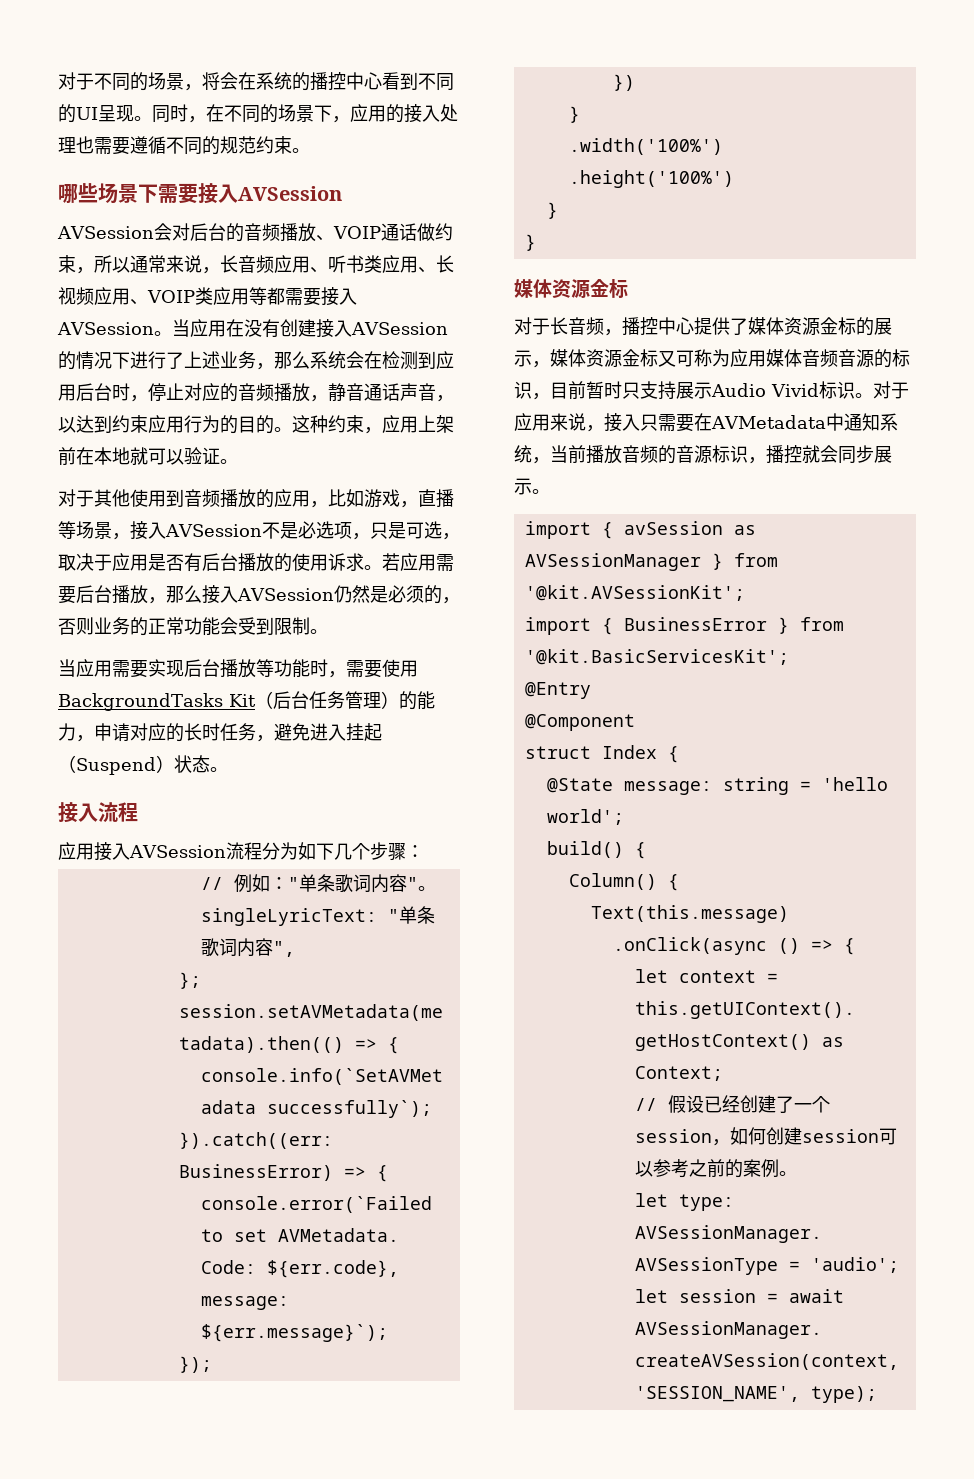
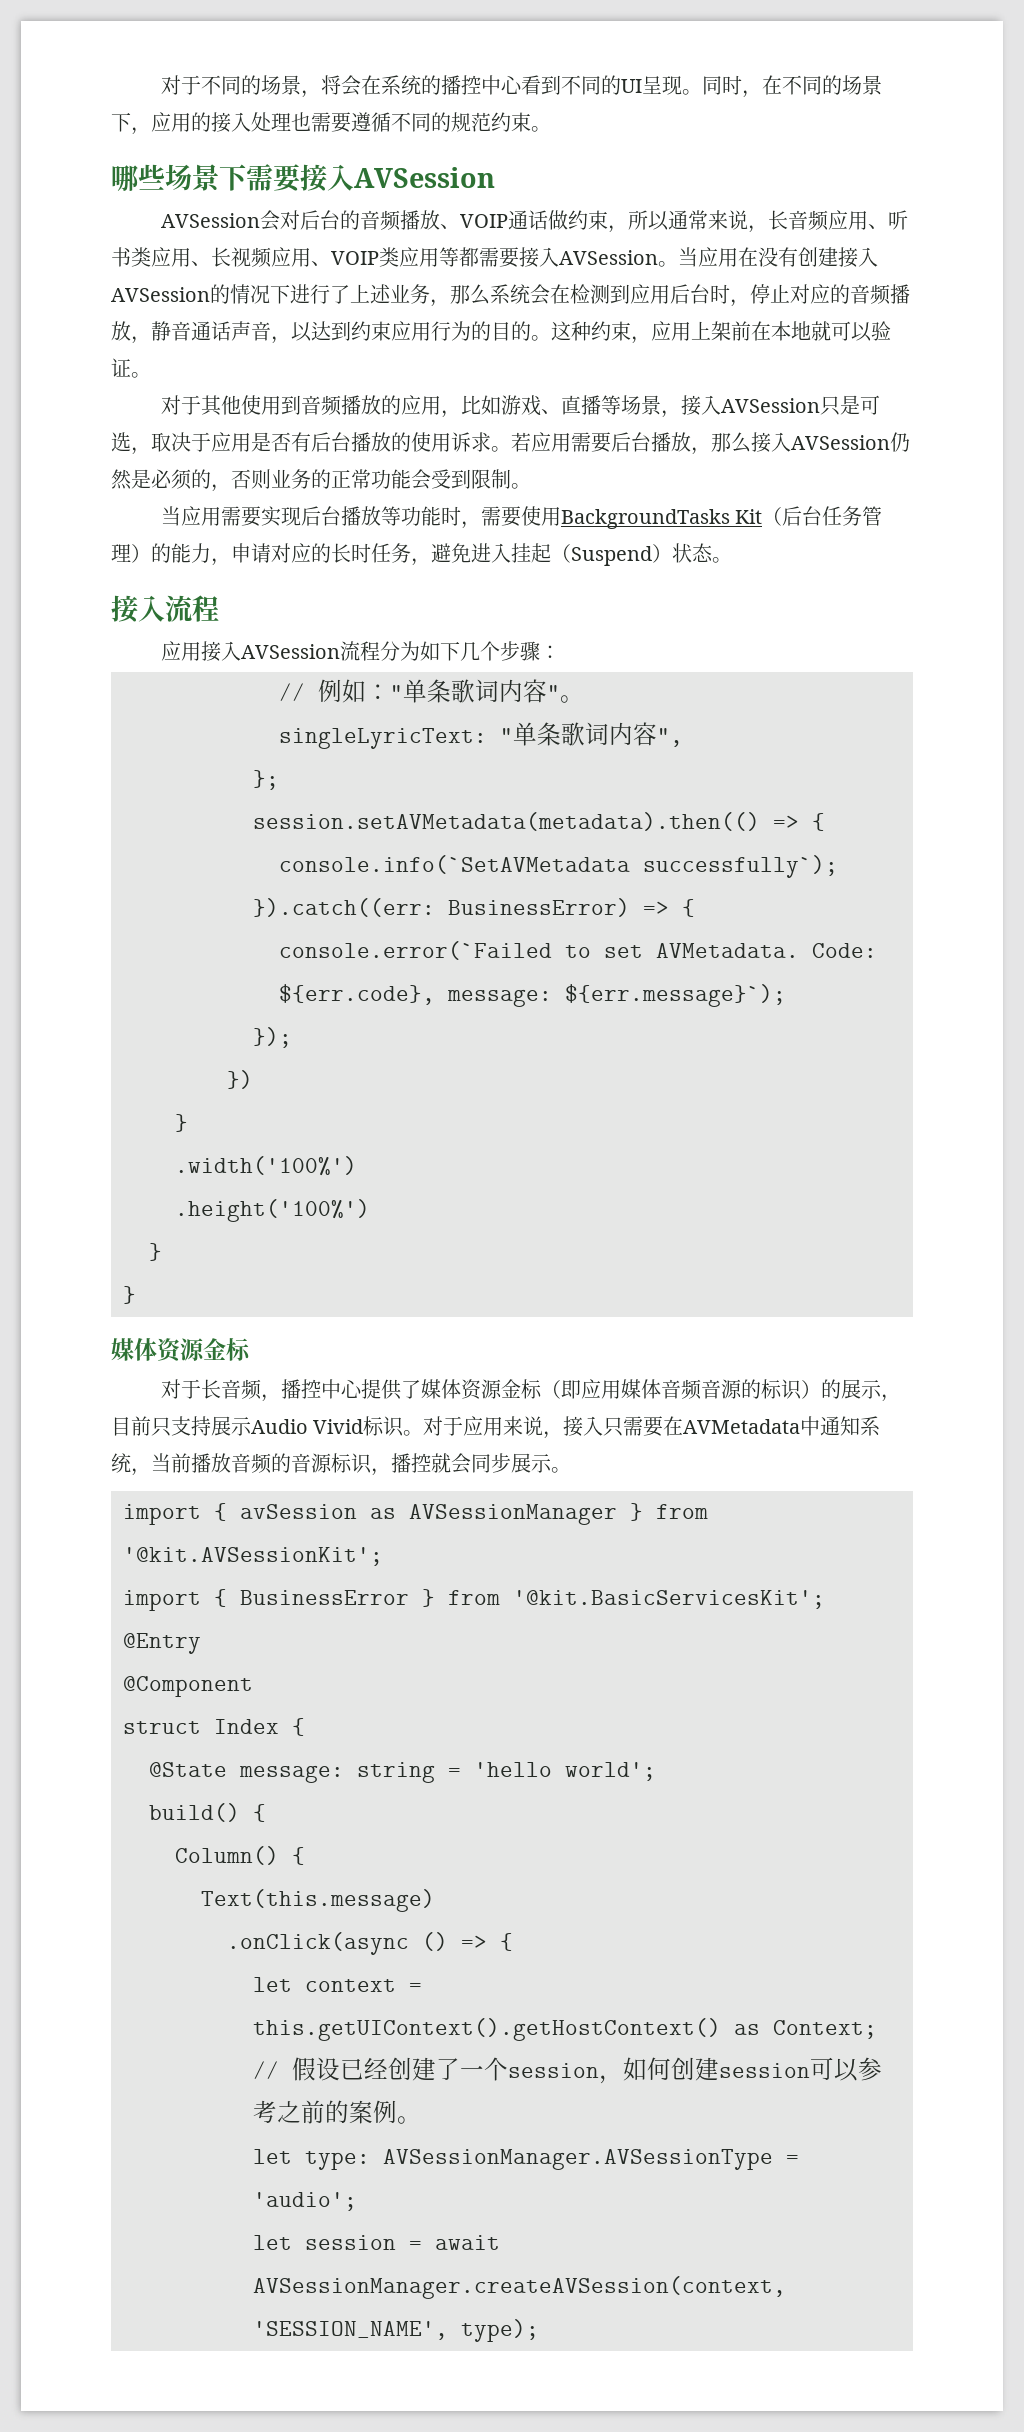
[400,501,418,508] ， -> [540,409,561,414] 、
[261,521,370,540] 不是必选项， -> (820, 405) none
[856,317,892,336] [514,349,730,368] 的展示，媒体资源金标又可称为 -> [540,1380,581,1399] （即
[532,381,622,400] ，目前暂时 -> [800,1379,901,1402] [111,1416,151,1436] ）的展示，目前

